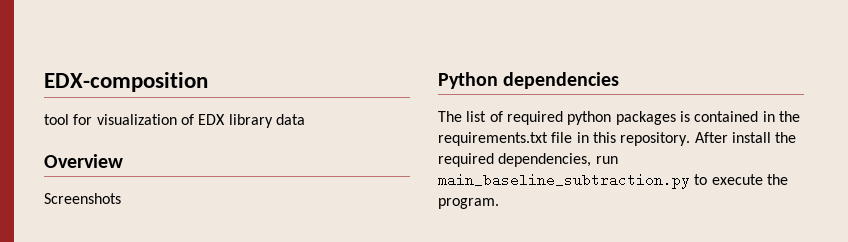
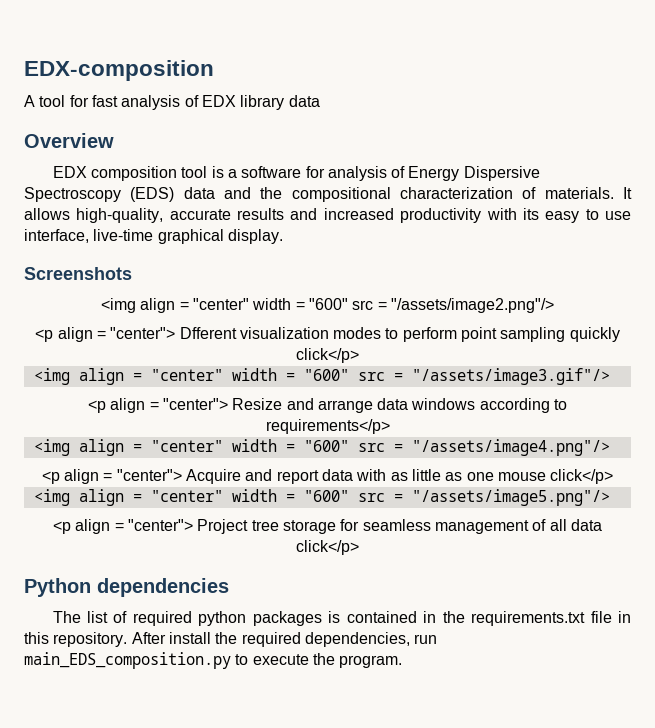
(208, 82) none -> [24,95,35,107] A
[96,114,177,125] visualization -> [91,95,181,110] fast analysis
[44,193,121,204] Screenshots -> [52,166,540,181] [24,187,632,202] [24,208,632,223] [24,229,283,244] [24,267,132,280] [101,298,554,313] [35,327,620,342] [296,348,359,363] [33,368,610,385] [87,398,568,413] [265,419,390,434] [33,439,610,456] [41,469,614,484] [33,489,610,506] [53,519,602,534] [296,540,359,555] EDX composition tool is a software for analysis of Energy Dispersive Spectroscopy (EDS) data and the compositional characterization of materials. It allows high-quality, accurate results and increased productivity with its easy to use interface, live-time graphical display. // Screenshots // <img align = "center" width = "600" src = "/assets/image2.png"/> // <p align = "center"> Dfferent visualization modes to perform point sampling quickly click</p> // <img align = "center" width = "600" src = "/assets/image3.gif"/> // <p align = "center"> Resize and arrange data windows according to requirements</p> // <img align = "center" width = "600" src = "/assets/image4.png"/> // <p align = "center"> Acquire and report data with as little as one mouse click</p> // <img align = "center" width = "600" src = "/assets/image5.png"/> // <p align = "center"> Project tree storage for seamless management of all data click</p>
[438,173,690,189] main_baseline_subtraction.py -> [24,652,231,669] main_EDS_composition.py

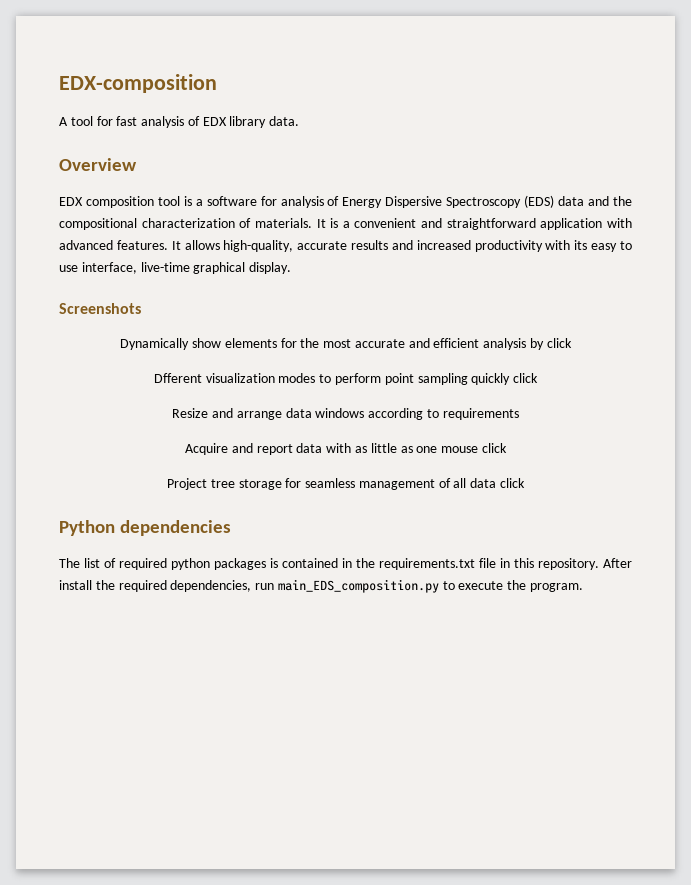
[288,95,320,107] data -> [269,116,300,126] data.
(632, 193) none -> [330,218,632,230] [59,240,181,250] is a convenient and straightforward application with advanced features. It
[101,298,554,313] [35,327,176,342] <img align = "center" width = "600" src = "/assets/image2.png"/> // <p align = "center"> -> [120,338,572,350] Dynamically show elements for the most accurate and efficient analysis by click //
[296,348,359,363] [33,368,610,385] [87,398,228,413] click</p> // <img align = "center" width = "600" src = "/assets/image3.gif"/> // <p align = "center"> -> [513,373,539,383] click //
[265,419,390,434] [33,439,610,456] [41,469,182,484] requirements</p> // <img align = "center" width = "600" src = "/assets/image4.png"/> // <p align = "center"> -> [442,408,519,420] requirements //
[550,469,614,484] [33,489,610,506] [53,519,194,534] click</p> // <img align = "center" width = "600" src = "/assets/image5.png"/> // <p align = "center"> -> [481,443,507,453] click //
[296,540,359,555] click</p> -> [500,478,526,488] click

